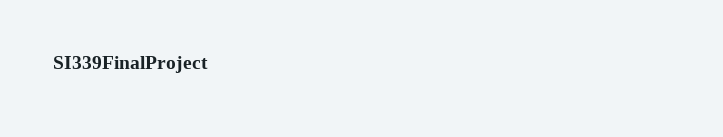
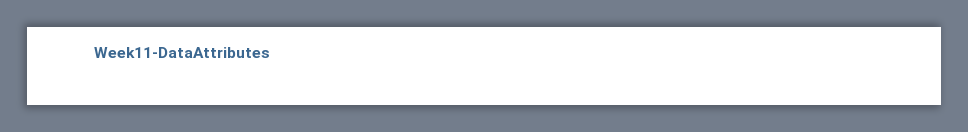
[53,56,208,73] SI339FinalProject -> [94,47,270,58] Week11-DataAttributes

